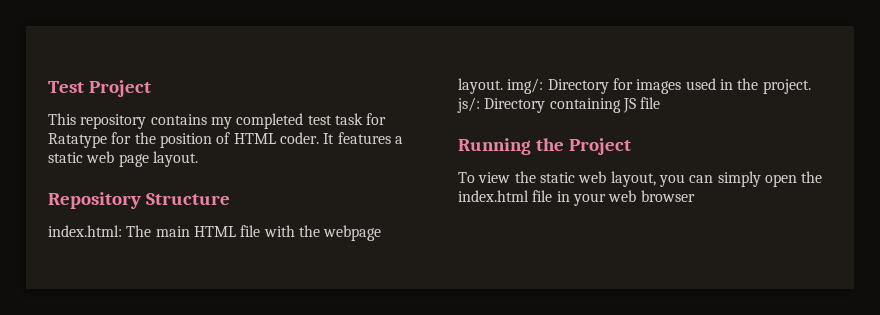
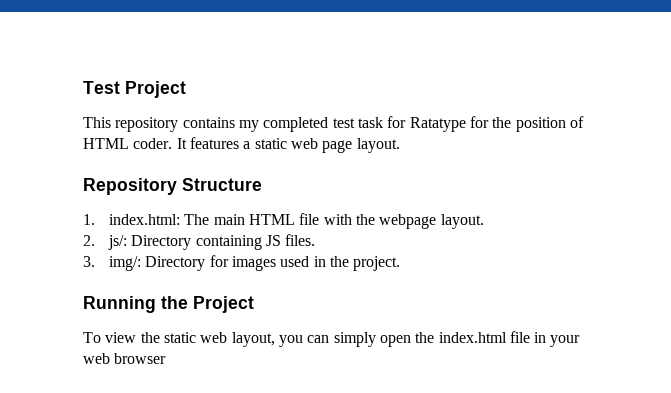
(230, 199) none -> [83,214,95,225] 1.
(503, 86) none -> [83,234,316,250] [83,256,95,267] // 2. js/: Directory containing JS files. // 3.
[457,97,661,113] js/: Directory containing JS file -> (401, 263) none

